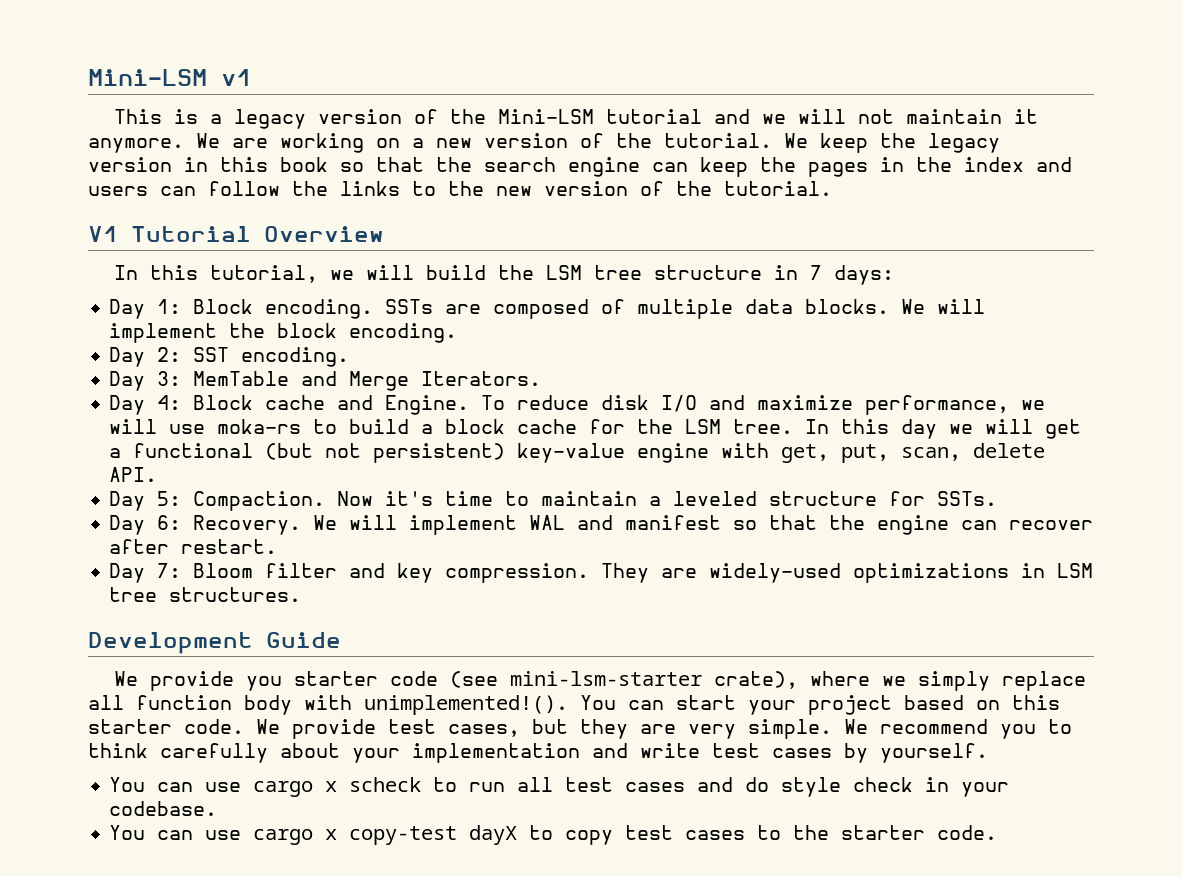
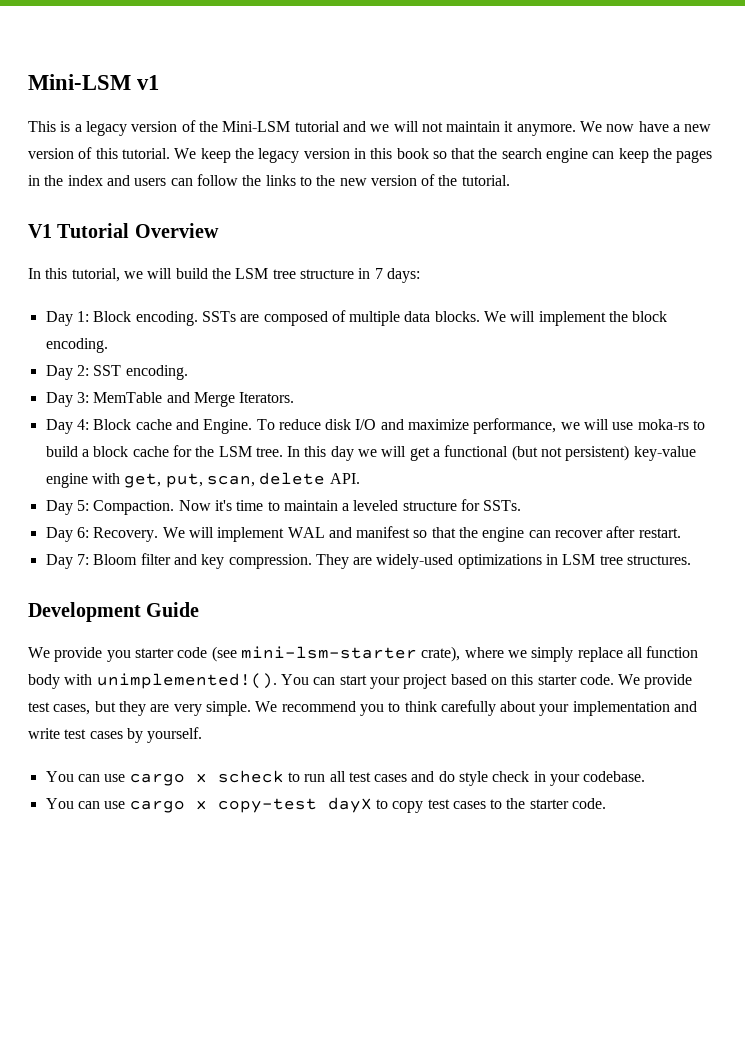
[232,133,400,153] are working on -> [606,121,669,132] now have
[616,133,652,148] the -> [95,148,118,159] this

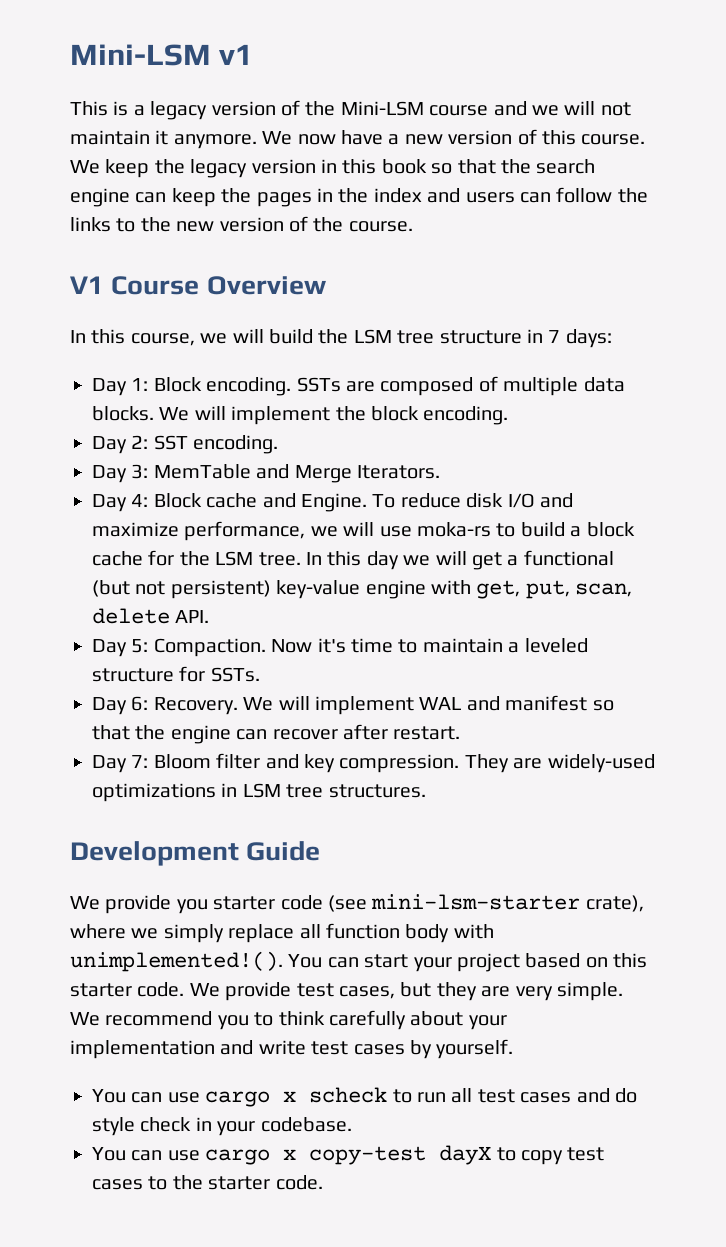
[294,121,340,132] tutorial -> [429,105,489,116] course
[121,148,170,159] tutorial. -> [581,134,646,145] course.
[461,175,510,186] tutorial. -> [348,221,413,232] course.
[57,223,130,238] Tutorial -> [111,276,200,295] Course
[71,268,120,282] tutorial, -> [130,333,195,346] course,

